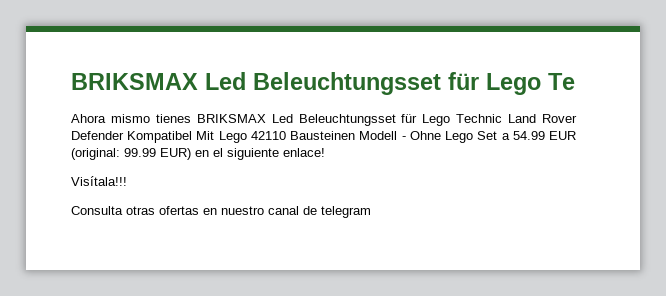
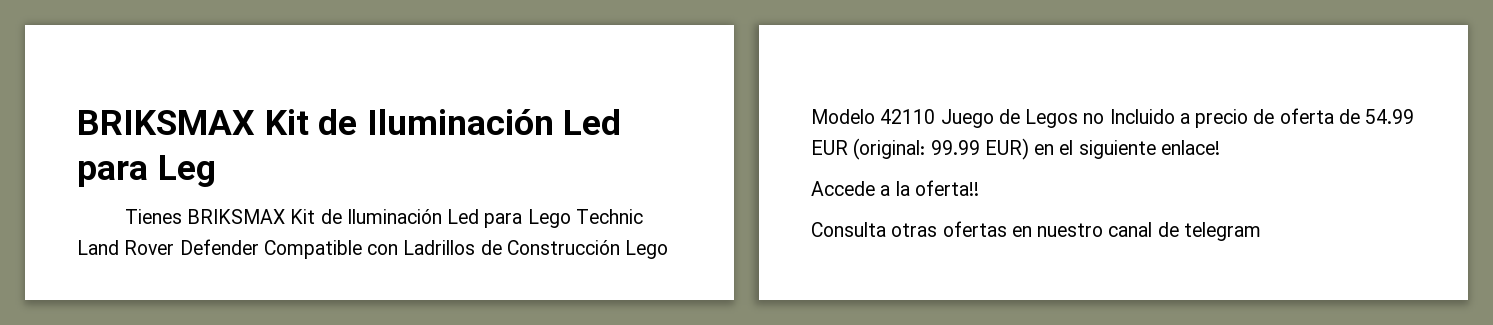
[71,72,575,95] [71,114,418,126] BRIKSMAX Led Beleuchtungsset für Lego Te // Ahora mismo tienes BRIKSMAX Led Beleuchtungsset für -> [77,109,622,135] [77,155,216,187] [124,209,523,228] BRIKSMAX Kit de Iluminación Led para Leg // Tienes BRIKSMAX Kit de Iluminación Led para
[127,131,510,143] Kompatibel Mit Lego 42110 Bausteinen Modell - Ohne Lego Set a -> [263,240,669,259] [811,108,1360,128] Compatible con Ladrillos de Construcción Lego Modelo 42110 Juego de Legos no Incluido a precio de oferta de
[71,176,127,186] Visítala!!! -> [811,180,979,196] Accede a la oferta!!

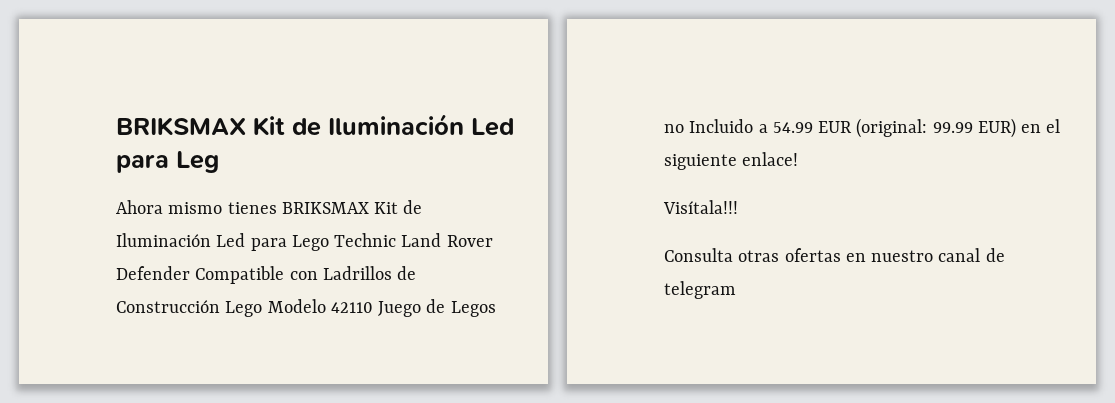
[124,209,182,224] Tienes -> [116,200,277,214] Ahora mismo tienes
[1195,108,1360,128] precio de oferta de -> (768, 128) none
[811,180,979,196] Accede a la oferta!! -> [663,200,738,214] Visítala!!!

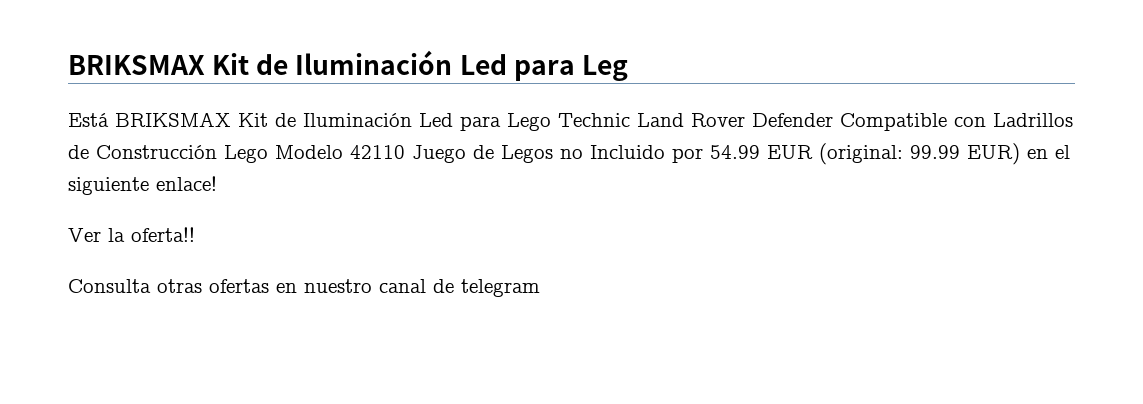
[116,200,277,214] Ahora mismo tienes -> [68,113,109,127] Está
[758,124,768,133] a -> [672,148,703,163] por
[663,200,738,214] Visítala!!! -> [68,227,195,242] Ver la oferta!!

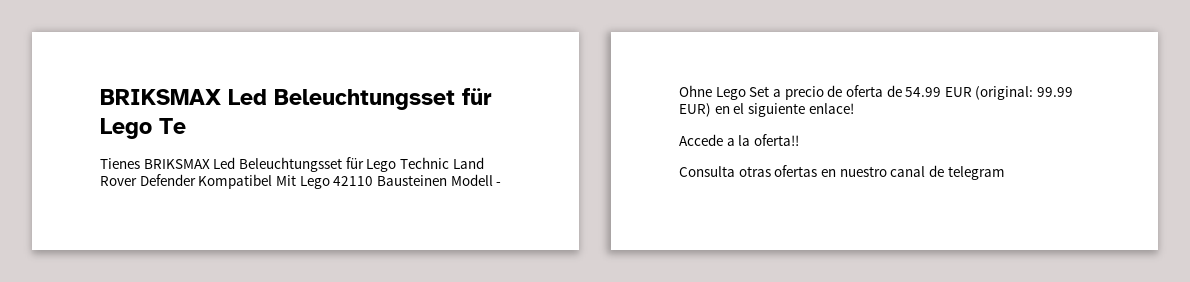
[68,50,628,81] [68,112,501,131] BRIKSMAX Kit de Iluminación Led para Leg // Está BRIKSMAX Kit de Iluminación Led para -> [100,88,492,110] [100,118,186,139] [100,157,364,172] BRIKSMAX Led Beleuchtungsset für Lego Te // Tienes BRIKSMAX Led Beleuchtungsset für
[840,113,1073,131] [68,145,703,163] Compatible con Ladrillos de Construcción Lego Modelo 42110 Juego de Legos no Incluido por -> [198,174,502,189] [679,85,902,100] Kompatibel Mit Lego 42110 Bausteinen Modell - Ohne Lego Set a precio de oferta de
[68,228,101,242] Ver -> [679,134,735,146] Accede a

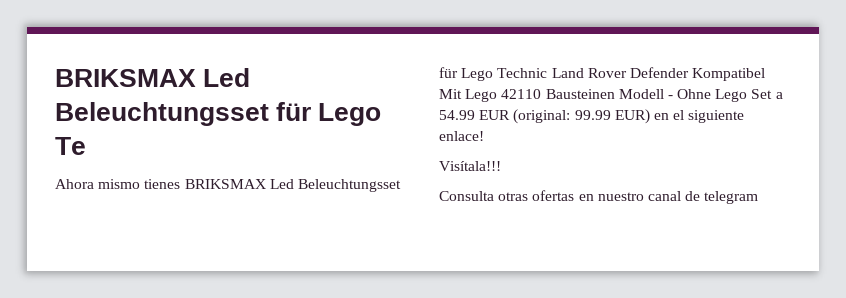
[100,158,140,169] Tienes -> [55,179,181,189] Ahora mismo tienes
[784,85,902,100] precio de oferta de -> (783, 95) none
[679,134,799,146] Accede a la oferta!! -> [439,161,501,171] Visítala!!!

